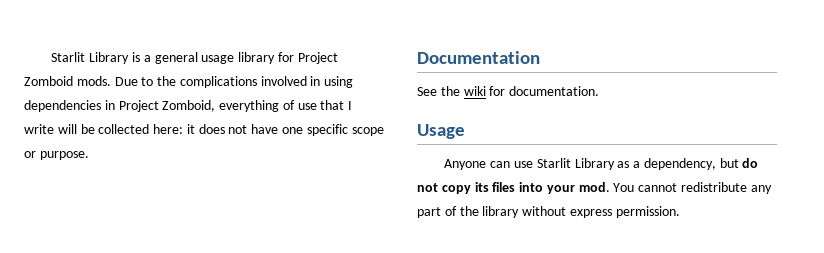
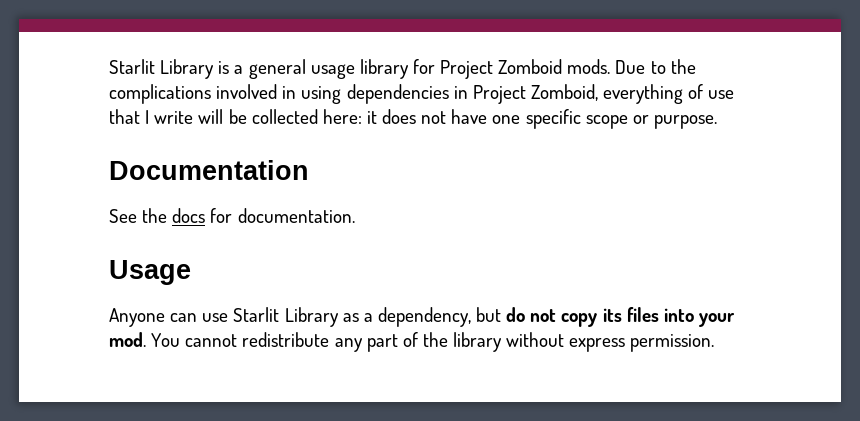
[463,86,486,96] wiki -> [172,208,206,223] docs

